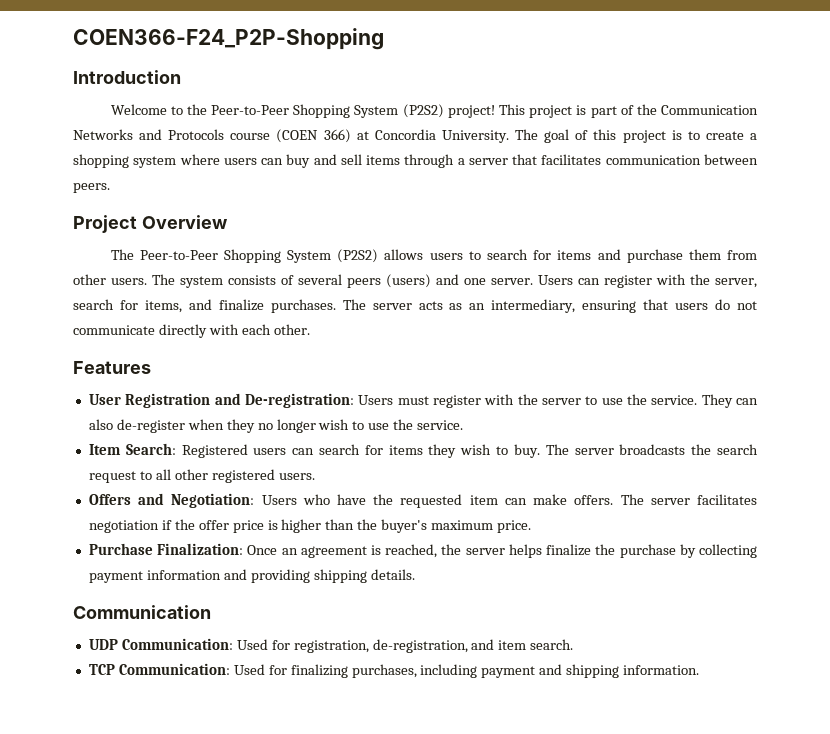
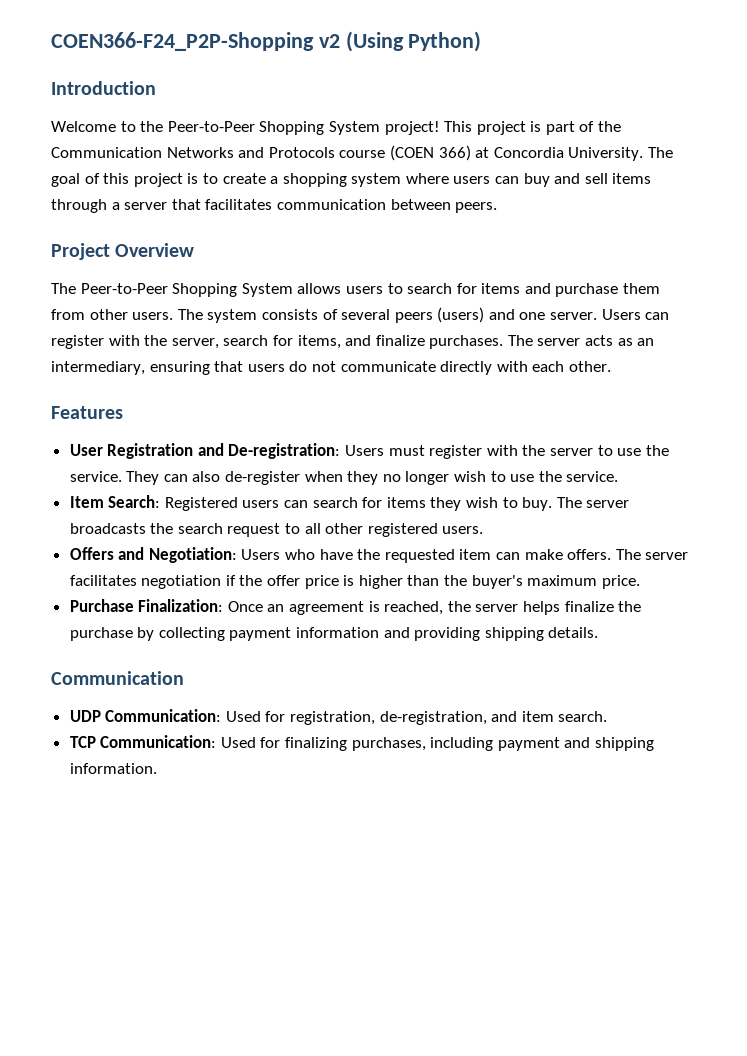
(384, 39) none -> [318,31,482,52] v2 (Using Python)
[402,104,444,118] (P2S2) -> (380, 128) none
[337,249,379,263] (P2S2) -> (293, 290) none

